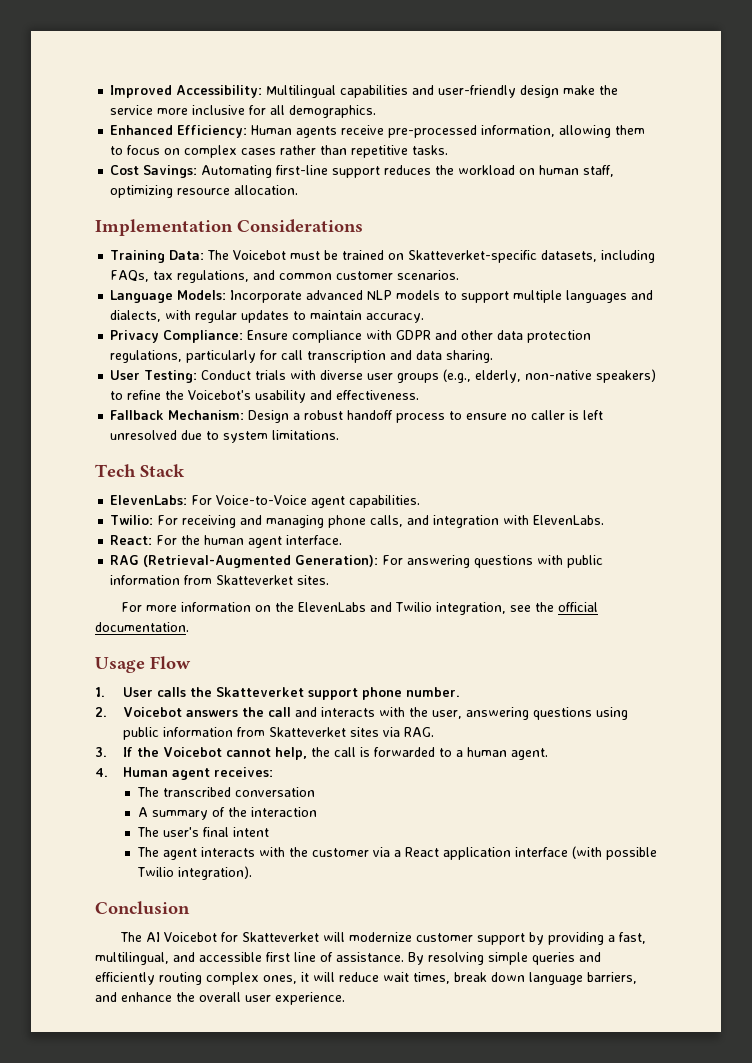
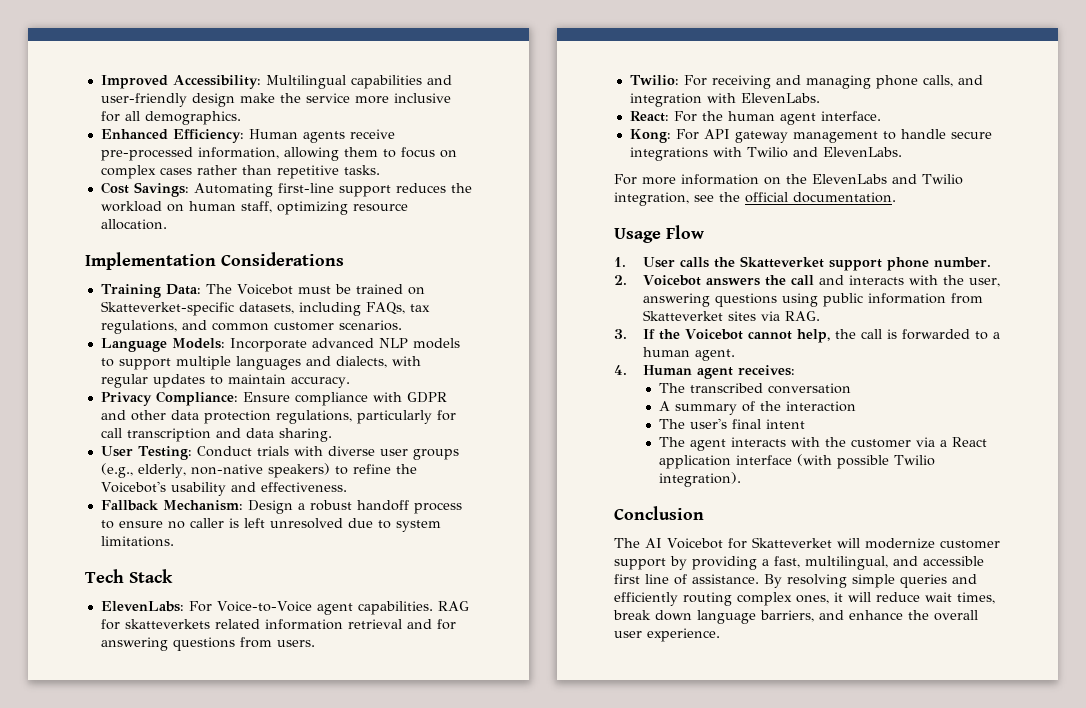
(421, 501) none -> [437,601,469,611] [100,619,456,630] [100,637,315,651] RAG for skatteverkets related information retrieval and for answering questions from users.
[110,555,604,568] [110,575,330,585] RAG (Retrieval-Augmented Generation): For answering questions with public information from Skatteverket sites. -> [629,129,992,143] [629,147,902,161] Kong: For API gateway management to handle secure integrations with Twilio and ElevenLabs.

